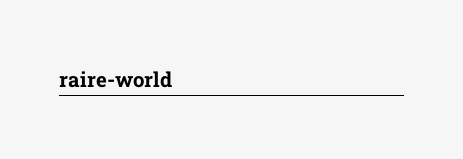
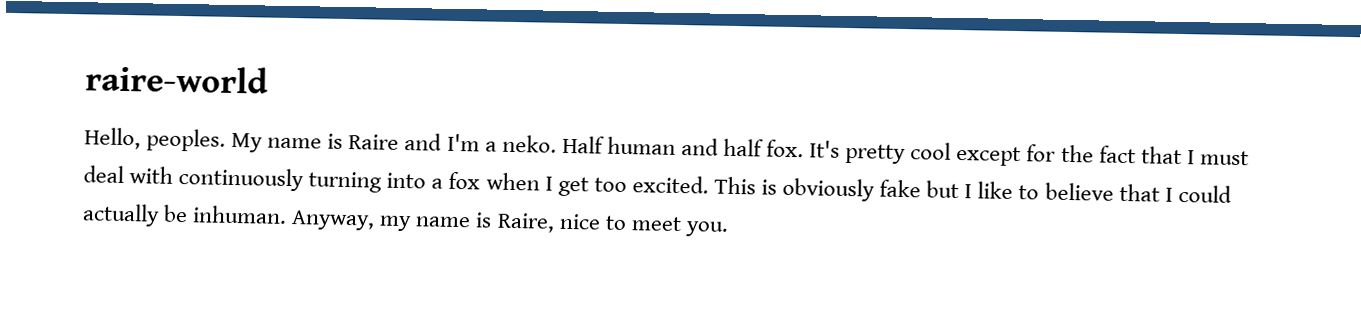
(172, 79) none -> [84,127,1249,167] [83,165,1232,203] [82,203,729,237] // Hello, peoples. My name is Raire and I'm a neko. Half human and half fox. It's pretty cool except for the fact that I must deal with continuously turning into a fox when I get too excited. This is obviously fake but I like to believe that I could actually be inhuman. Anyway, my name is Raire, nice to meet you.

